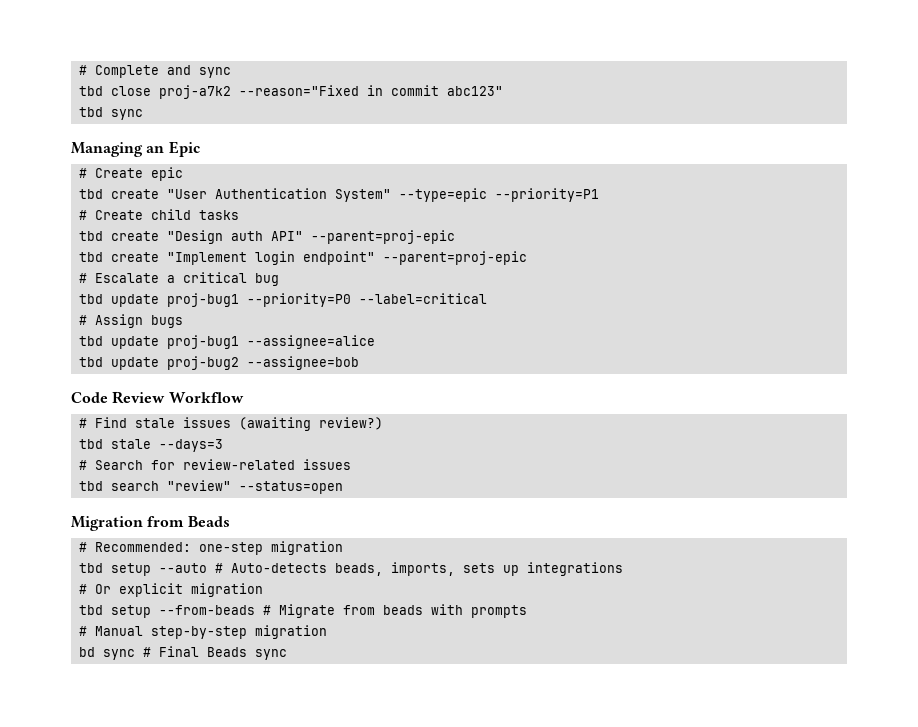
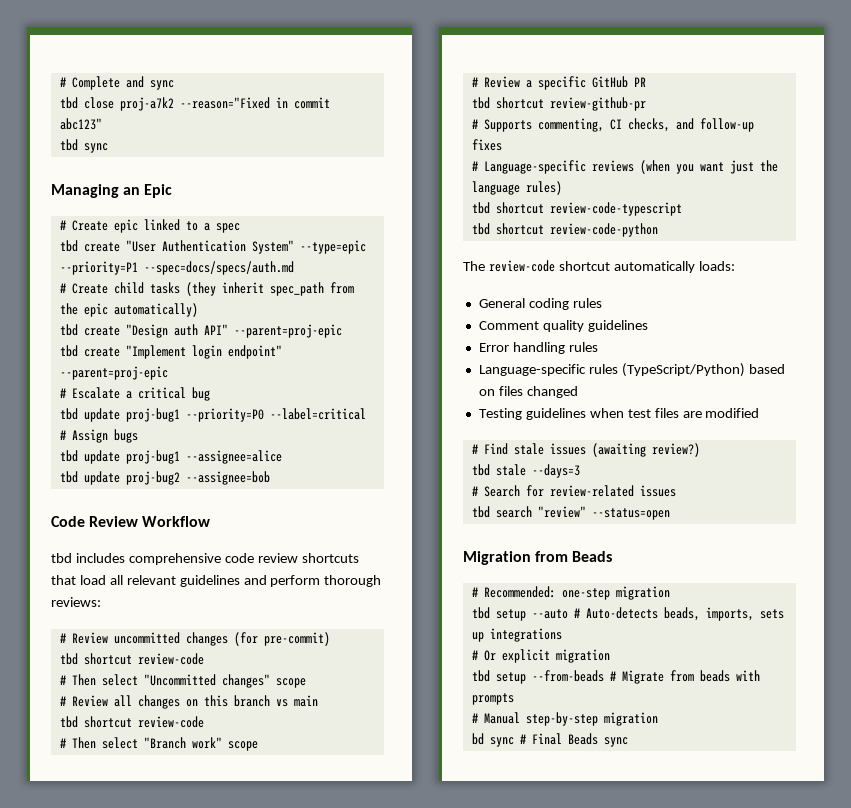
(184, 174) none -> [143,219,240,233] linked to a spec
(600, 195) none -> [143,261,294,275] --spec=docs/specs/auth.md
(240, 215) none -> [185,282,354,296] [59,303,198,317] (they inherit spec_path from the epic automatically)
(244, 397) none -> [51,553,359,565] [51,575,382,587] [51,597,101,607] [59,632,330,646] [59,653,204,665] [59,674,306,688] [59,695,318,709] [59,716,204,728] [59,737,258,751] [471,76,646,90] [471,97,646,111] [471,118,754,132] [471,139,502,151] [471,160,778,174] [471,181,562,195] [471,202,682,216] [471,223,658,237] [463,260,735,273] [478,298,602,310] [478,320,648,332] [478,342,598,354] [478,363,785,377] [478,386,578,398] [478,408,760,420] // tbd includes comprehensive code review shortcuts that load all relevant guidelines and perform thorough reviews: // # Review uncommitted changes (for pre-commit) // tbd shortcut review-code // # Then select "Uncommitted changes" scope // # Review all changes on this branch vs main // tbd shortcut review-code // # Then select "Branch work" scope // # Review a specific GitHub PR // tbd shortcut review-github-pr // # Supports commenting, CI checks, and follow-up fixes // # Language-specific reviews (when you want just the language rules) // tbd shortcut review-code-typescript // tbd shortcut review-code-python // The review-code shortcut automatically loads: // General coding rules // Comment quality guidelines // Error handling rules // Language-specific rules (TypeScript/Python) based on files changed // Testing guidelines when test files are modified

